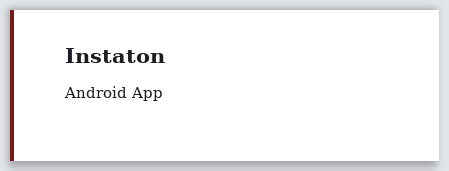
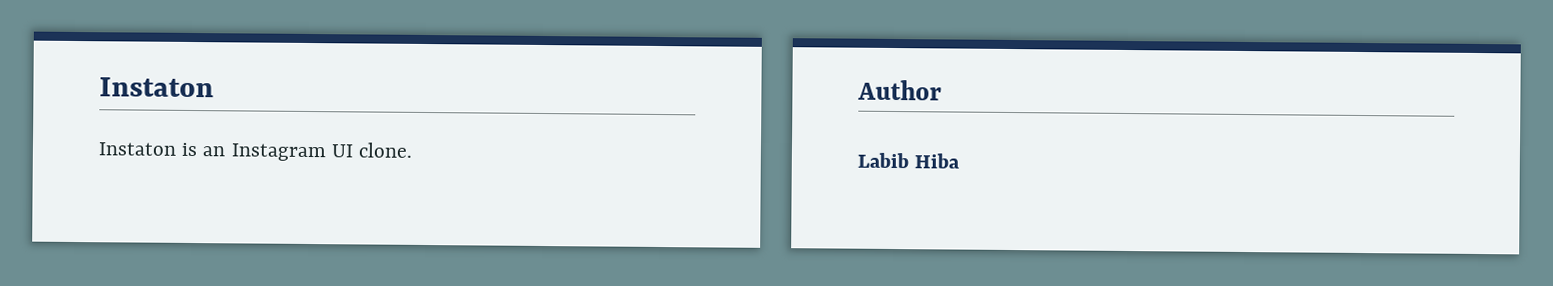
[64,86,163,101] Android App -> [98,142,413,162] [857,79,942,101] [857,152,961,169] Instaton is an Instagram UI clone. // Author // Labib Hiba

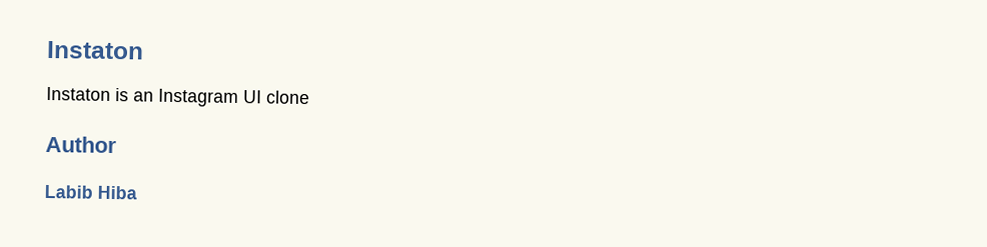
[358,142,413,158] clone. -> [266,90,310,105] clone

